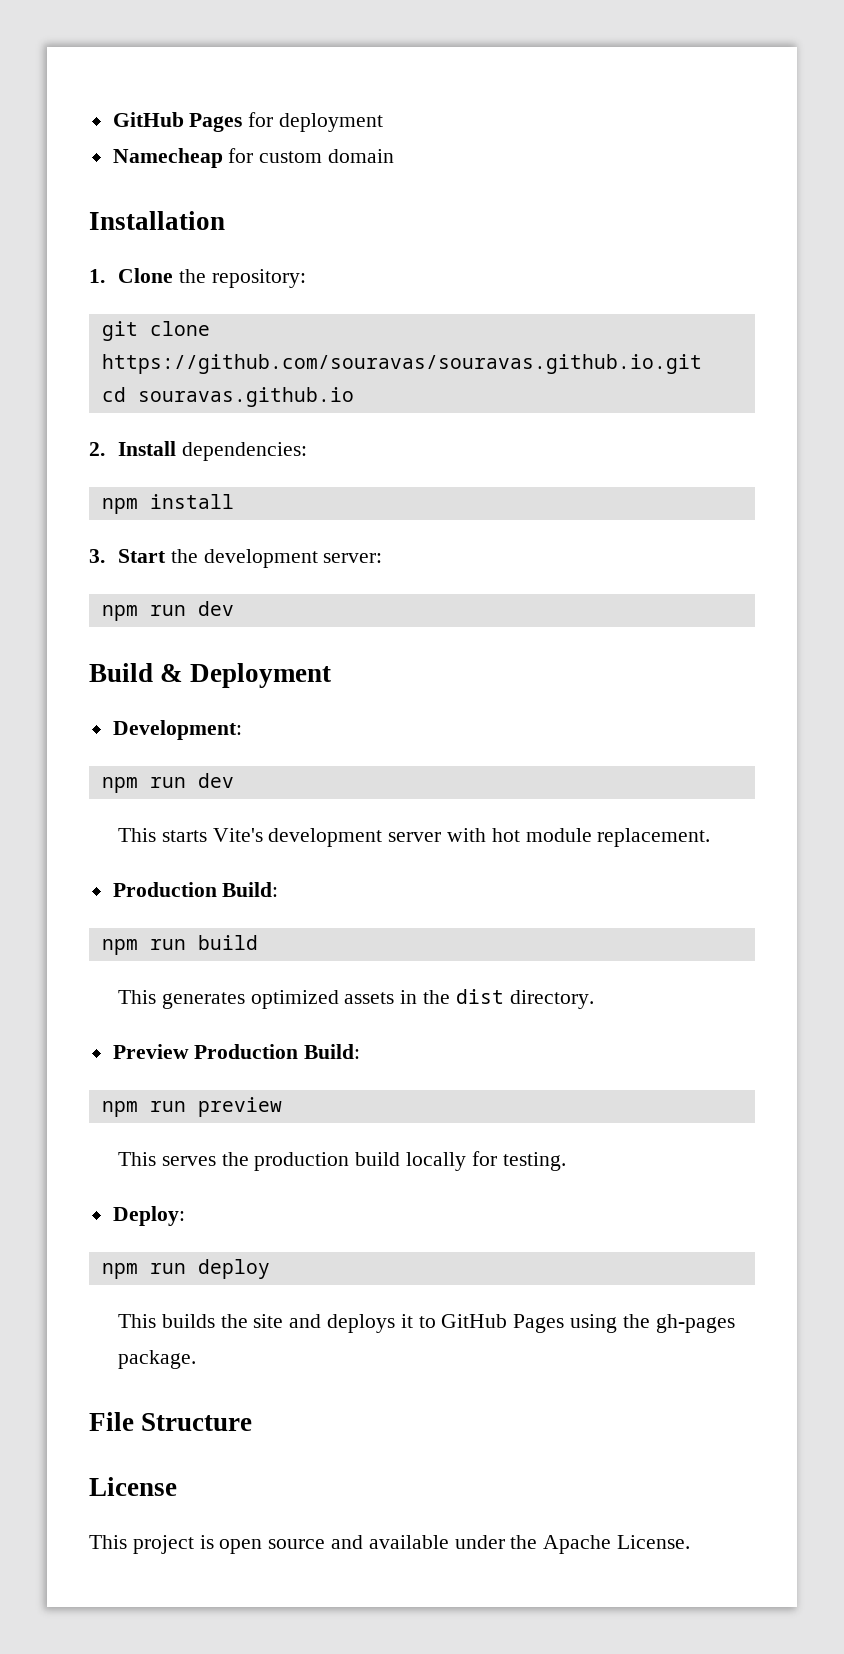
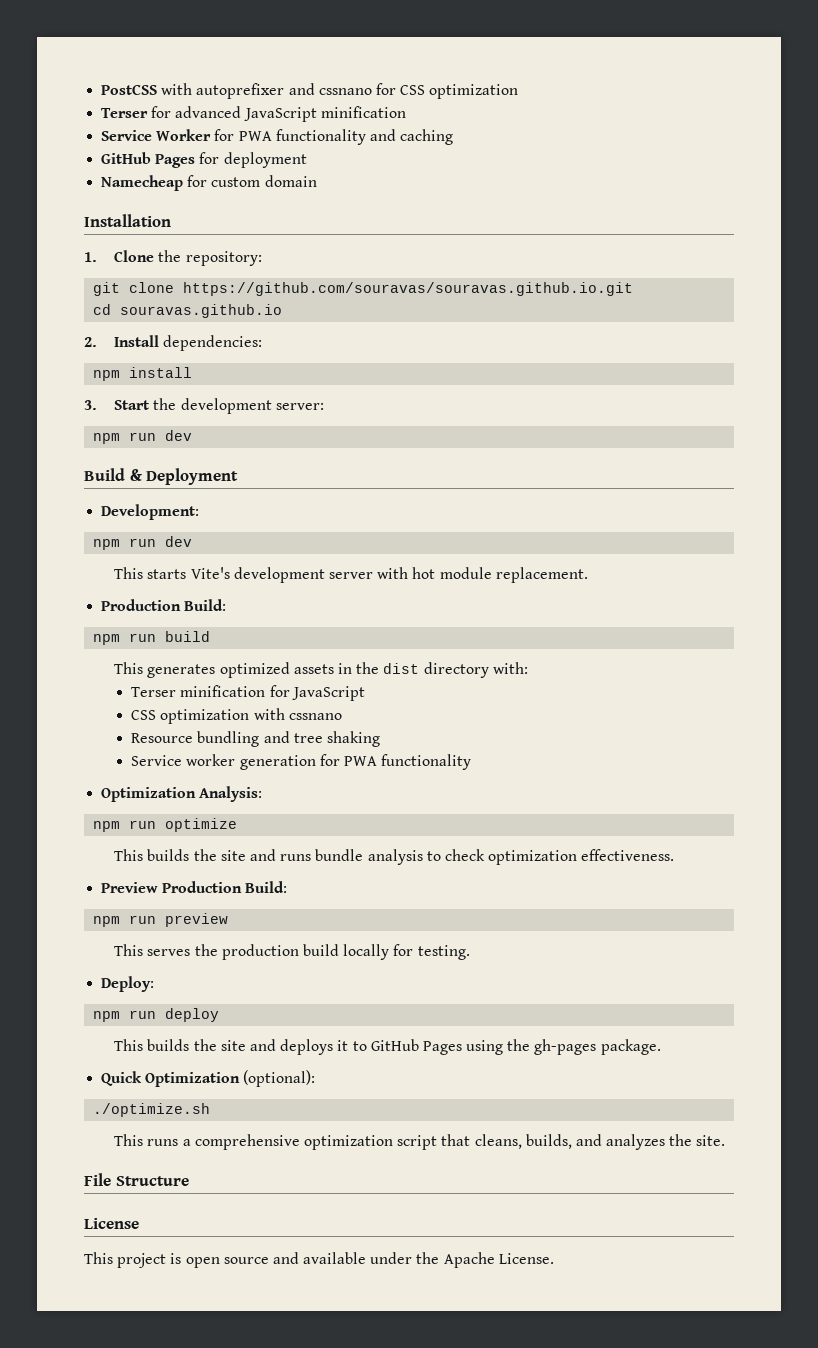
(112, 119) none -> [101,83,519,99] [101,106,406,122] [101,129,454,145] PostCSS with autoprefixer and cssnano for CSS optimization // Terser for advanced JavaScript minification // Service Worker for PWA functionality and caching //
[509,990,594,1009] directory. -> [423,662,528,678] [131,685,365,701] [131,708,342,724] [131,731,381,747] [131,754,472,770] [101,786,263,802] [93,818,238,832] [114,849,675,865] directory with: // Terser minification for JavaScript // CSS optimization with cssnano // Resource bundling and tree shaking // Service worker generation for PWA functionality // Optimization Analysis: // npm run optimize // This builds the site and runs bundle analysis to check optimization effectiveness.
(197, 1359) none -> [101,1070,316,1087] [93,1103,211,1117] [114,1134,726,1150] // Quick Optimization (optional): // ./optimize.sh // This runs a comprehensive optimization script that cleans, builds, and analyzes the site.

